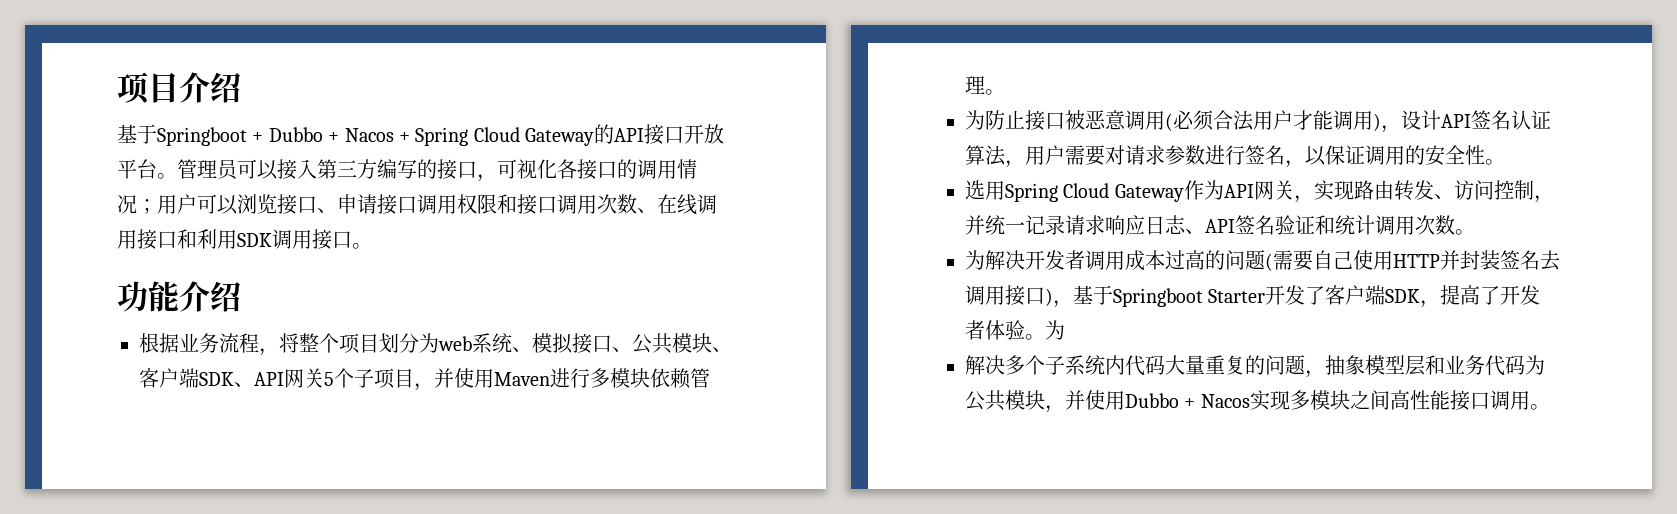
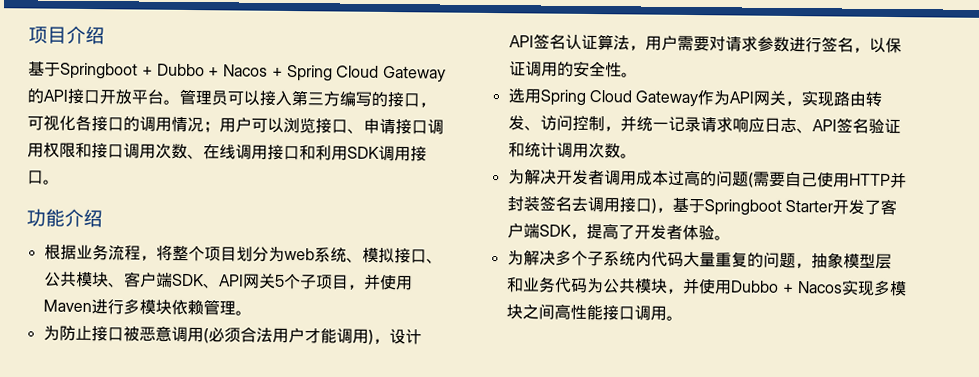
[1045,320,1065,340] 为 // -> [506,250,524,266] // 为

